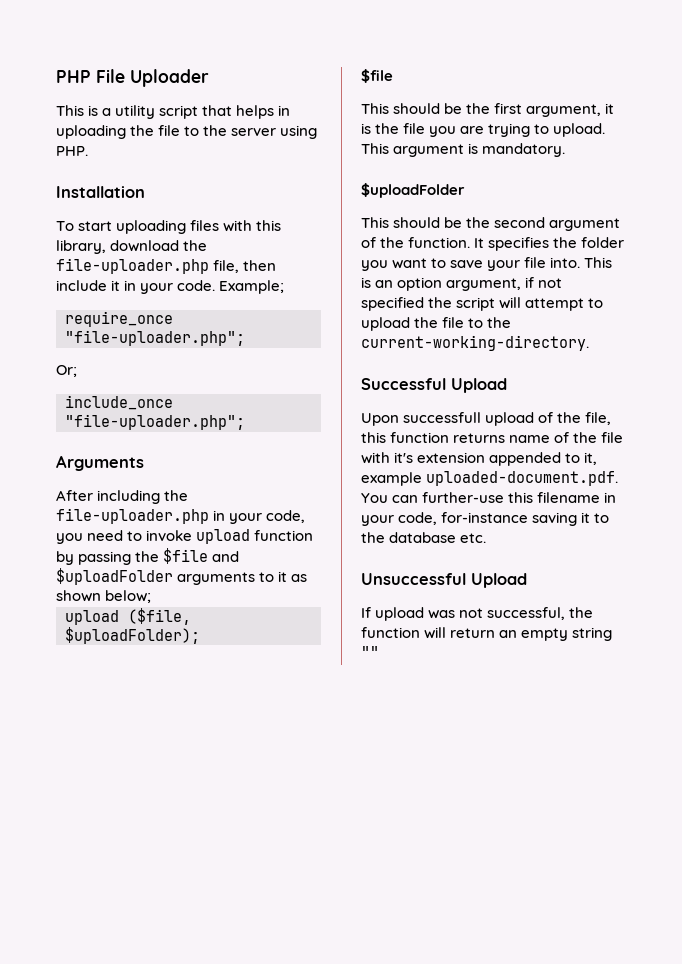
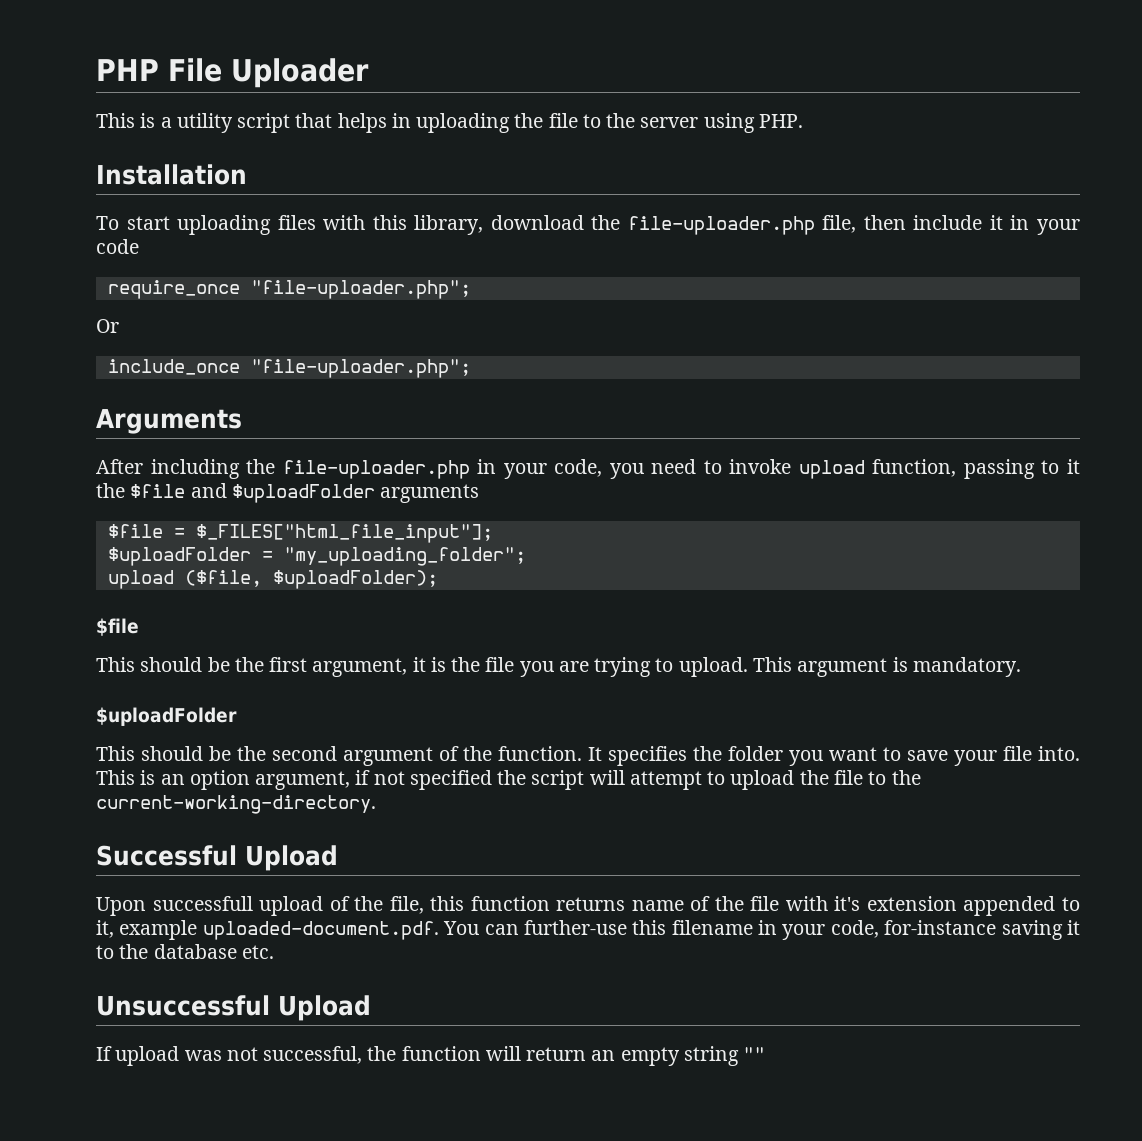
[177,280,285,294] code. Example; -> [96,239,139,254] code
[56,365,77,377] Or; -> [96,319,119,333] Or
[254,530,314,541] [56,551,132,565] function by passing -> [872,459,1080,479] function, passing to it
[259,571,308,582] [56,590,152,603] to it as shown below; -> [107,524,493,543] [107,547,526,566] // $file = $_FILES["html_file_input"]; // $uploadFolder = "my_uploading_folder";

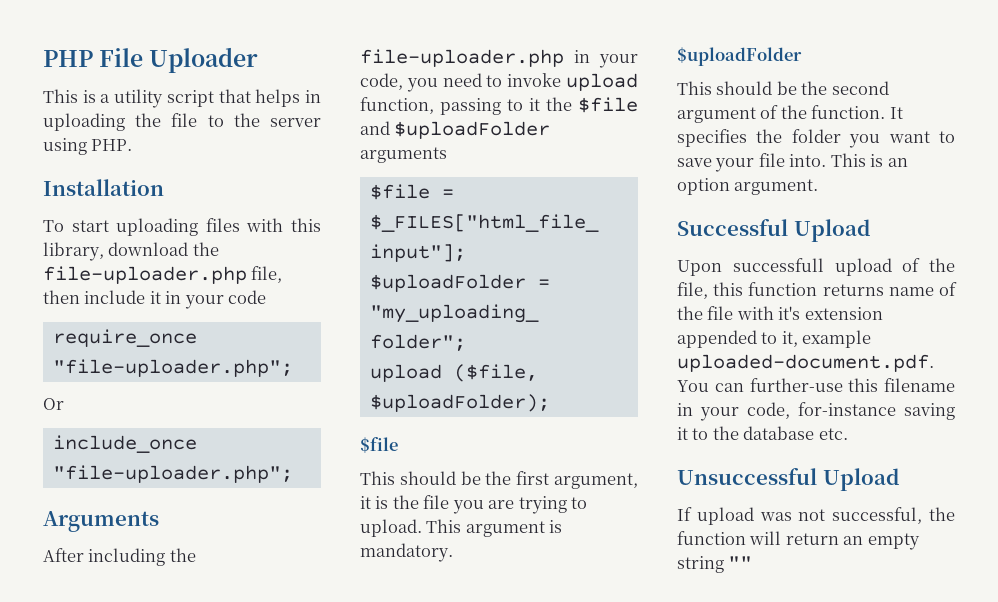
[255,770,921,790] [96,795,376,814] argument, if not specified the script will attempt to upload the file to the current-working-directory. -> [734,179,819,195] argument.

